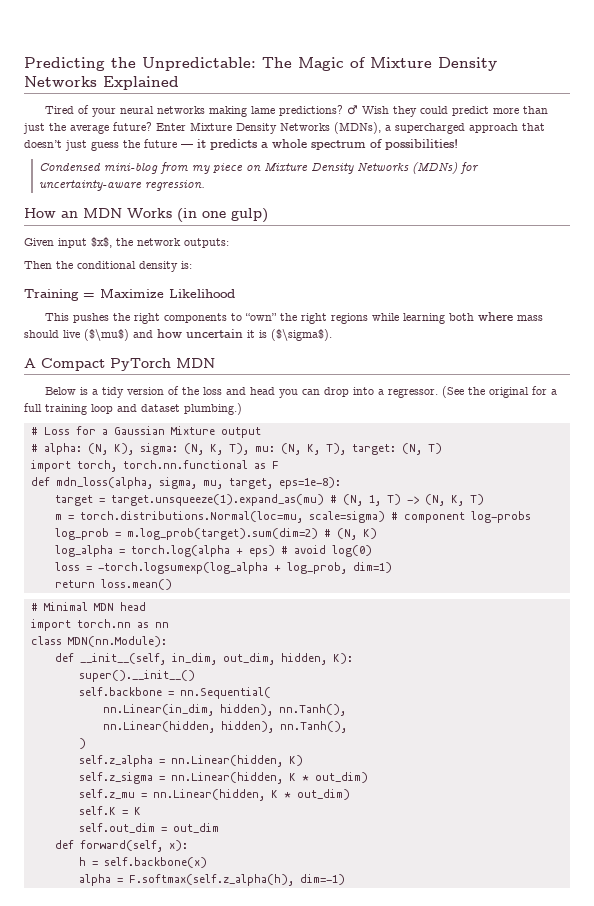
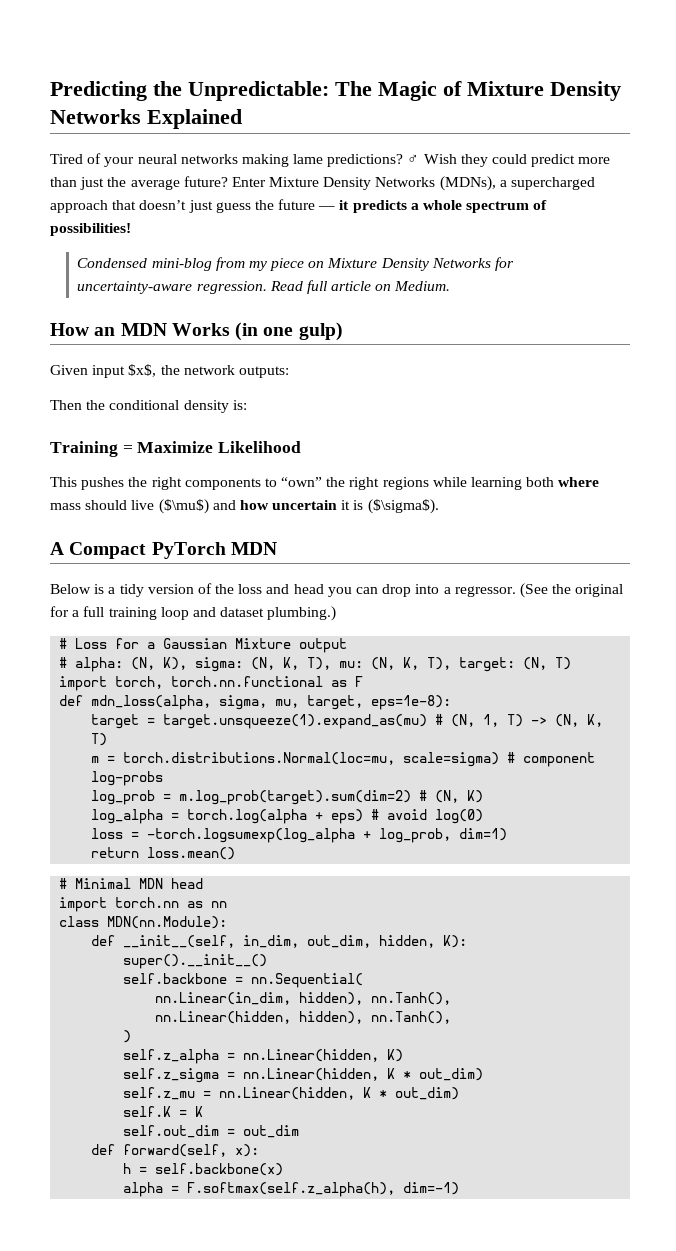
[411,162,458,174] (MDNs) -> (491, 263) none
(205, 185) none -> [269,280,451,294] Read full article on Medium.

